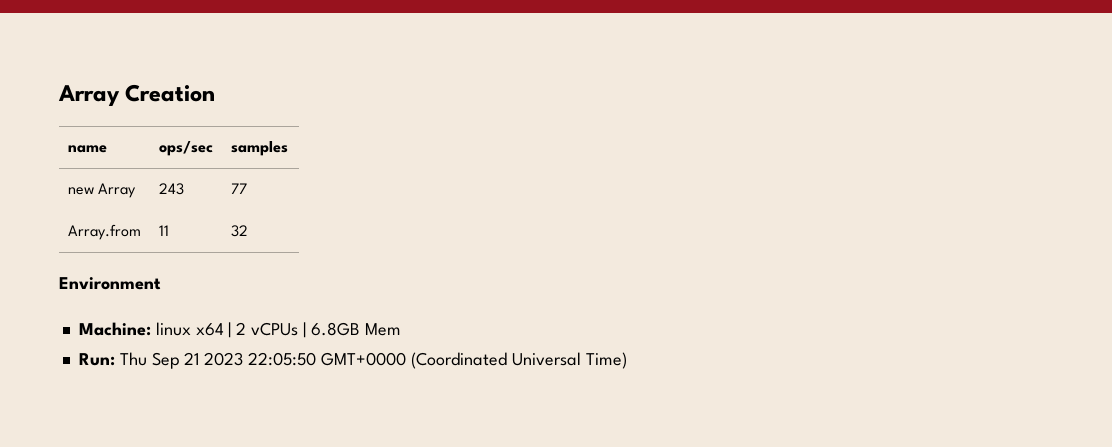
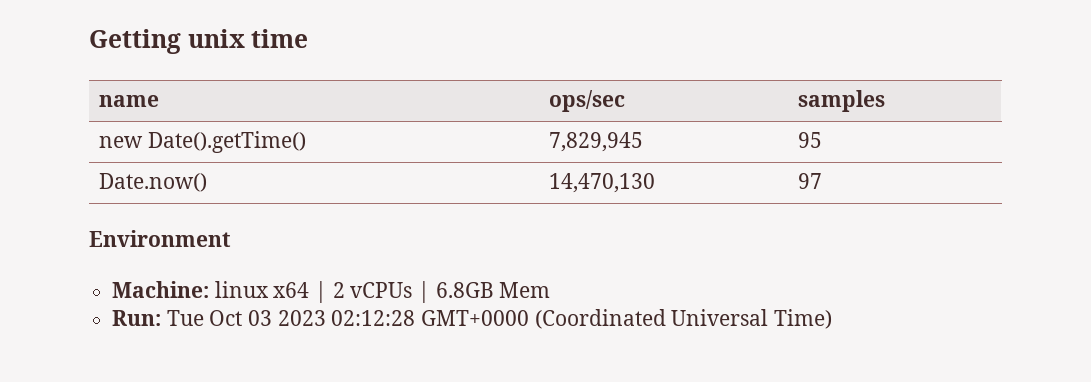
[58,84,216,106] Array Creation -> [89,29,309,54] Getting unix time
[98,183,137,198] [158,183,184,195] [230,183,247,194] [67,224,141,240] [158,225,169,236] [230,225,248,237] Array | 243 | 77 // Array.from | 11 | 32 -> [147,131,306,153] [549,132,644,152] [798,132,823,148] [99,173,208,192] [549,173,656,193] [798,173,823,189] Date().getTime() | 7,829,945 | 95 // Date.now() | 14,470,130 | 97
[119,352,317,369] Thu Sep 21 2023 22:05:50 -> [166,310,416,326] Tue Oct 03 2023 02:12:28

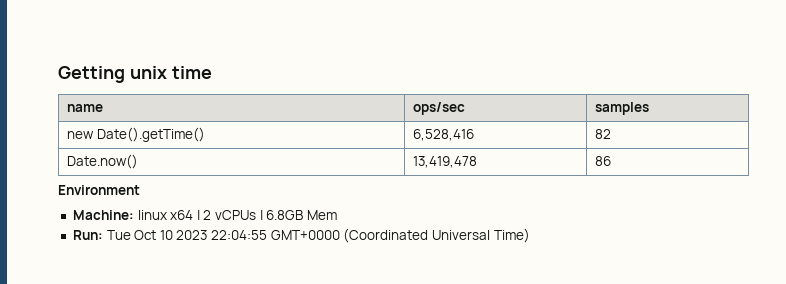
[549,132,644,152] [798,132,823,148] 7,829,945 | 95 -> [413,129,475,141] [595,129,612,139] 6,528,416 | 82
[549,173,656,193] [798,173,823,189] 14,470,130 | 97 -> [413,156,478,168] [595,156,612,166] 13,419,478 | 86
[248,310,416,326] 03 2023 02:12:28 -> [159,230,268,240] 10 2023 22:04:55

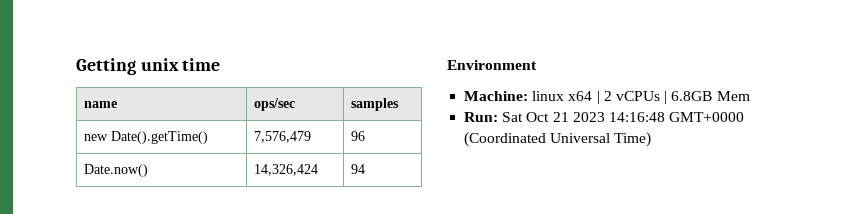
[413,129,475,141] [595,129,612,139] 6,528,416 | 82 -> [254,131,312,143] [351,131,366,141] 7,576,479 | 96
[413,156,478,168] [595,156,612,166] 13,419,478 | 86 -> [254,164,319,176] [351,164,366,174] 14,326,424 | 94
[106,230,268,240] Tue Oct 10 2023 22:04:55 -> [502,112,665,122] Sat Oct 21 2023 14:16:48

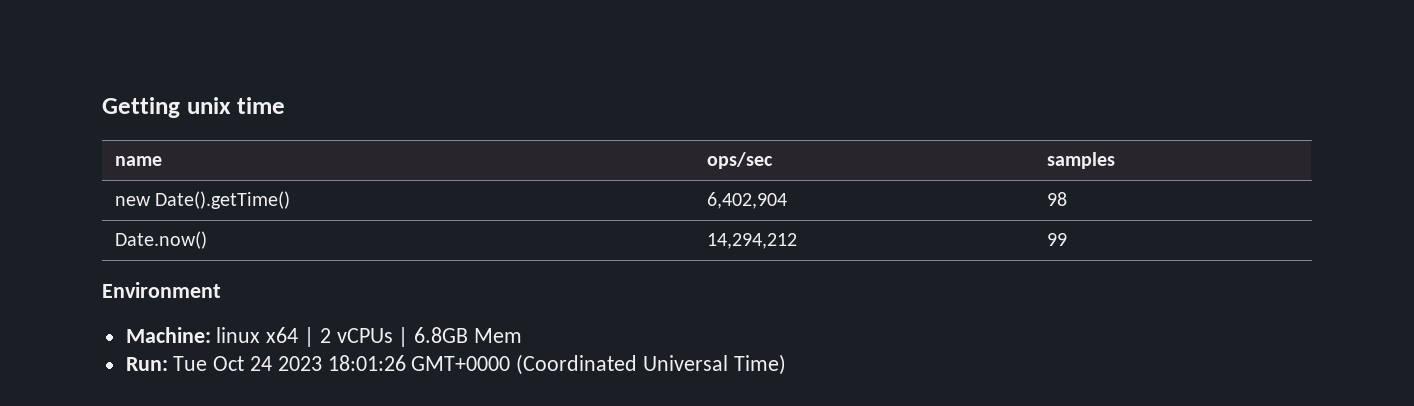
[254,131,312,143] [351,131,366,141] 7,576,479 | 96 -> [707,192,788,209] [1047,192,1068,206] 6,402,904 | 98
[254,164,319,176] [351,164,366,174] 14,326,424 | 94 -> [707,233,798,249] [1047,233,1068,246] 14,294,212 | 99
[502,112,665,122] Sat Oct 21 2023 14:16:48 -> [173,355,406,371] Tue Oct 24 2023 18:01:26

